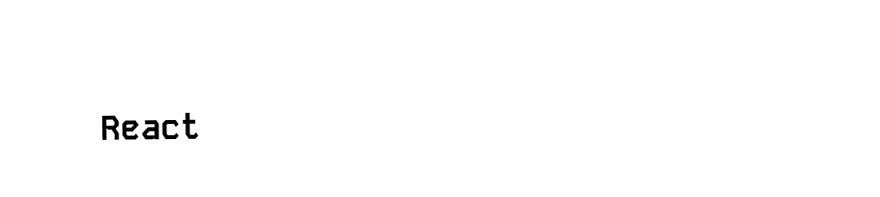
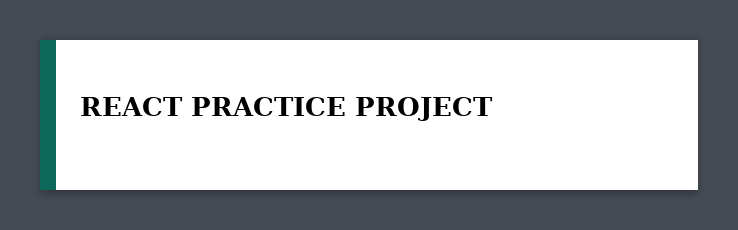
[100,112,201,140] React -> [80,97,493,121] REACT PRACTICE PROJECT

